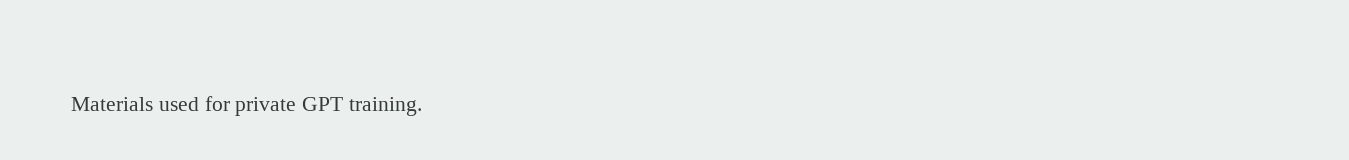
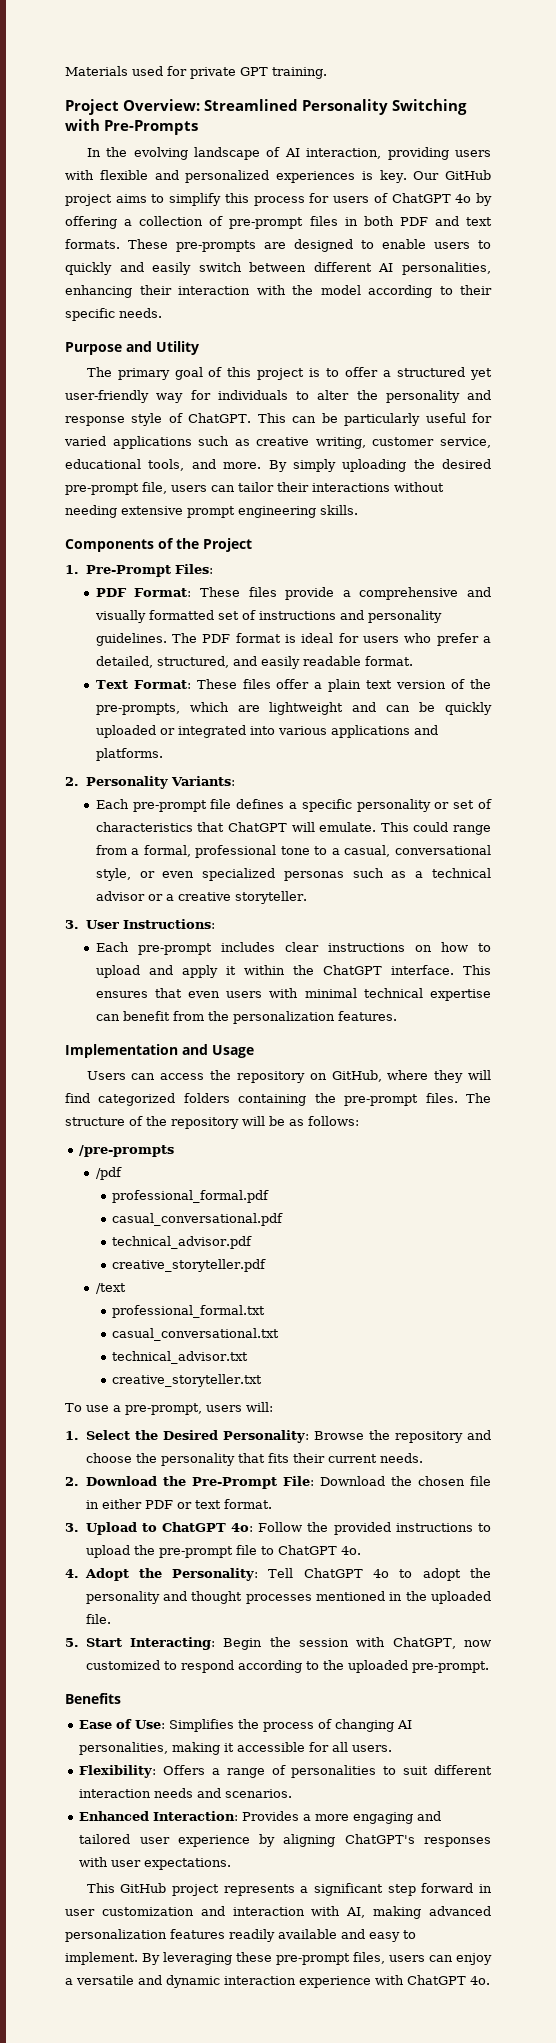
(423, 106) none -> [65,99,468,115] [65,119,199,135] [86,147,492,160] [65,170,491,183] [65,193,493,206] [65,216,493,229] [65,239,491,252] [65,262,491,275] [65,285,492,298] [65,308,162,321] [65,341,199,355] [86,367,493,380] [65,390,491,403] [65,413,492,426] [64,436,491,449] [65,459,491,472] [65,482,444,495] [65,505,358,518] [65,538,252,552] [65,564,213,577] [95,587,492,600] [94,610,442,623] [95,633,492,646] [95,656,413,669] [95,679,492,692] [95,702,493,715] [95,725,438,738] [95,748,163,761] [65,776,236,789] [95,799,493,812] [95,822,491,835] [95,845,492,858] [95,868,492,881] [95,891,307,904] [65,919,215,929] [95,942,491,955] [95,965,492,978] [95,988,491,1001] [95,1011,397,1024] [65,1044,254,1058] [86,1070,491,1083] [65,1093,491,1106] [65,1116,359,1129] [79,1145,175,1157] [95,1167,122,1180] [112,1190,270,1203] [112,1213,284,1226] [112,1236,253,1249] [112,1259,267,1272] [95,1283,126,1294] [112,1305,266,1318] [112,1328,280,1341] [112,1351,249,1364] [112,1374,263,1387] [65,1402,273,1415] [65,1430,491,1443] [85,1453,423,1466] [65,1476,491,1489] [85,1499,272,1509] [65,1522,491,1535] [85,1545,361,1558] [65,1568,491,1581] [85,1591,491,1604] [85,1614,111,1624] [65,1637,491,1650] [85,1660,489,1673] [65,1693,121,1704] [79,1719,413,1732] [79,1742,393,1755] [79,1765,492,1778] [79,1788,293,1798] [79,1811,442,1824] [79,1834,491,1847] [79,1857,232,1870] [86,1883,493,1896] [65,1906,491,1919] [65,1929,416,1942] [65,1952,492,1965] [65,1975,490,1988] // Project Overview: Streamlined Personality Switching with Pre-Prompts // In the evolving landscape of AI interaction, providing users with flexible and personalized experiences is key. Our GitHub project aims to simplify this process for users of ChatGPT 4o by offering a collection of pre-prompt files in both PDF and text formats. These pre-prompts are designed to enable users to quickly and easily switch between different AI personalities, enhancing their interaction with the model according to their specific needs. // Purpose and Utility // The primary goal of this project is to offer a structured yet user-friendly way for individuals to alter the personality and response style of ChatGPT. This can be particularly useful for varied applications such as creative writing, customer service, educational tools, and more. By simply uploading the desired pre-prompt file, users can tailor their interactions without needing extensive prompt engineering skills. // Components of the Project // 1. Pre-Prompt Files: // PDF Format: These files provide a comprehensive and visually formatted set of instructions and personality guidelines. The PDF format is ideal for users who prefer a detailed, structured, and easily readable format. // Text Format: These files offer a plain text version of the pre-prompts, which are lightweight and can be quickly uploaded or integrated into various applications and platforms. // 2. Personality Variants: // Each pre-prompt file defines a specific personality or set of characteristics that ChatGPT will emulate. This could range from a formal, professional tone to a casual, conversational style, or even specialized personas such as a technical advisor or a creative storyteller. // 3. User Instructions: // Each pre-prompt includes clear instructions on how to upload and apply it within the ChatGPT interface. This ensures that even users with minimal technical expertise can benefit from the personalization features. // Implementation and Usage // Users can access the repository on GitHub, where they will find categorized folders containing the pre-prompt files. The structure of the repository will be as follows: // /pre-prompts // /pdf // professional_formal.pdf // casual_conversational.pdf // technical_advisor.pdf // creative_storyteller.pdf // /text // professional_formal.txt // casual_conversational.txt // technical_advisor.txt // creative_storyteller.txt // To use a pre-prompt, users will: // 1. Select the Desired Personality: Browse the repository and choose the personality that fits their current needs. // 2. Download the Pre-Prompt File: Download the chosen file in either PDF or text format. // 3. Upload to ChatGPT 4o: Follow the provided instructions to upload the pre-prompt file to ChatGPT 4o. // 4. Adopt the Personality: Tell ChatGPT 4o to adopt the personality and thought processes mentioned in the uploaded file. // 5. Start Interacting: Begin the session with ChatGPT, now customized to respond according to the uploaded pre-prompt. // Benefits // Ease of Use: Simplifies the process of changing AI personalities, making it accessible for all users. // Flexibility: Offers a range of personalities to suit different interaction needs and scenarios. // Enhanced Interaction: Provides a more engaging and tailored user experience by aligning ChatGPT's responses with user expectations. // This GitHub project represents a significant step forward in user customization and interaction with AI, making advanced personalization features readily available and easy to implement. By leveraging these pre-prompt files, users can enjoy a versatile and dynamic interaction experience with ChatGPT 4o.

